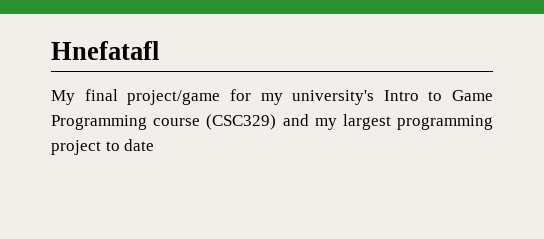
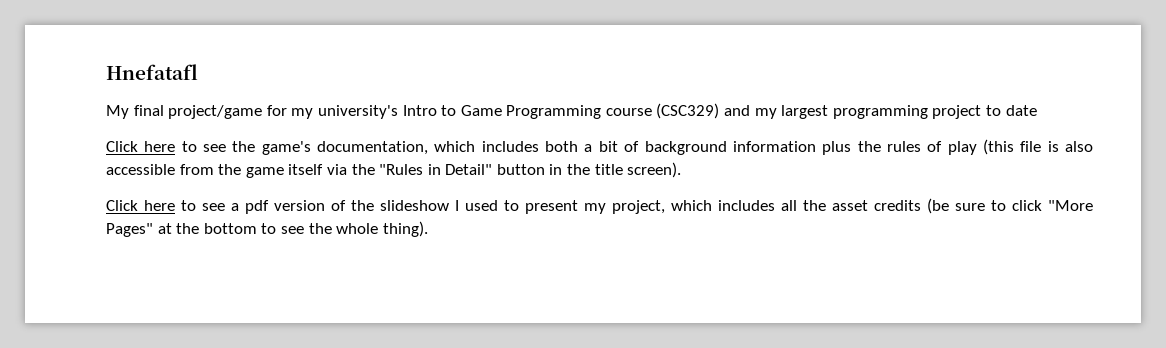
(155, 145) none -> [106,139,1093,155] [106,162,682,178] [106,198,1093,214] [106,221,428,237] // Click here to see the game's documentation, which includes both a bit of background information plus the rules of play (this file is also accessible from the game itself via the "Rules in Detail" button in the title screen). // Click here to see a pdf version of the slideshow I used to present my project, which includes all the asset credits (be sure to click "More Pages" at the bottom to see the whole thing).

